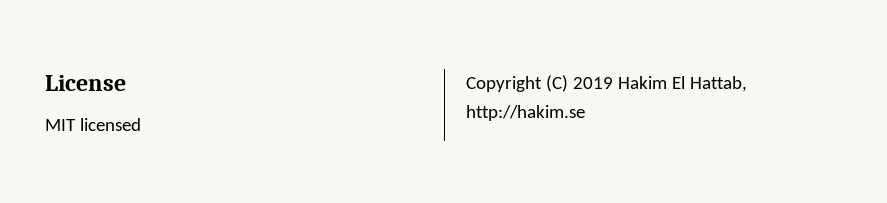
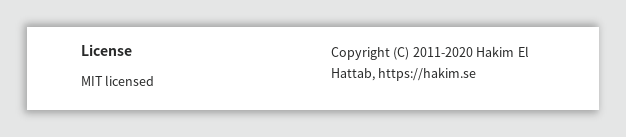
[572,77,613,89] 2019 -> [412,47,473,57] 2011-2020
[466,105,585,121] http://hakim.se -> [378,67,477,81] https://hakim.se

